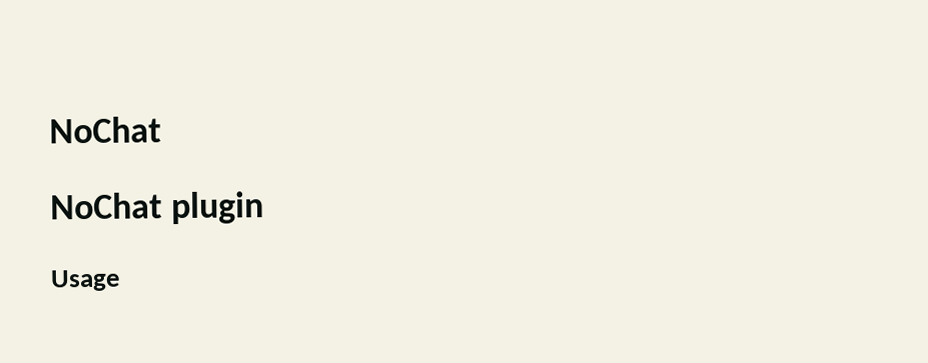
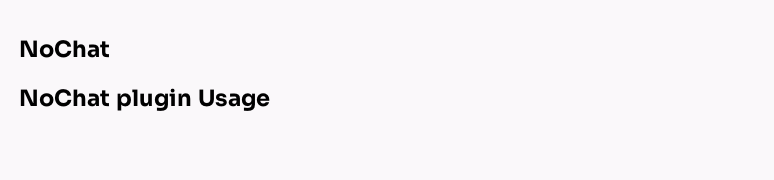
(264, 208) // -> (193, 99) none

